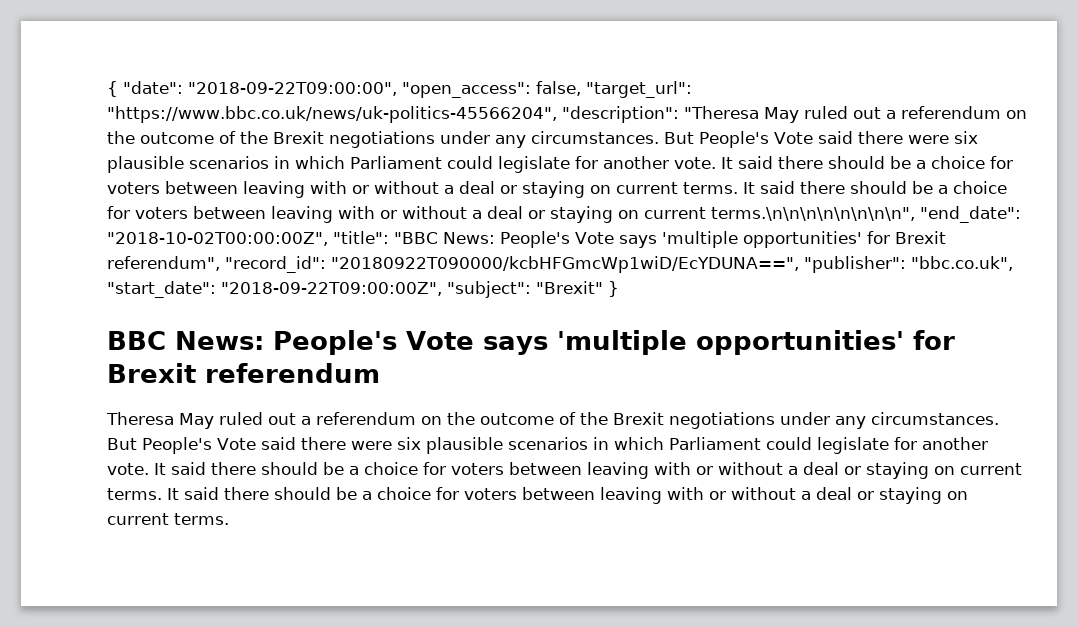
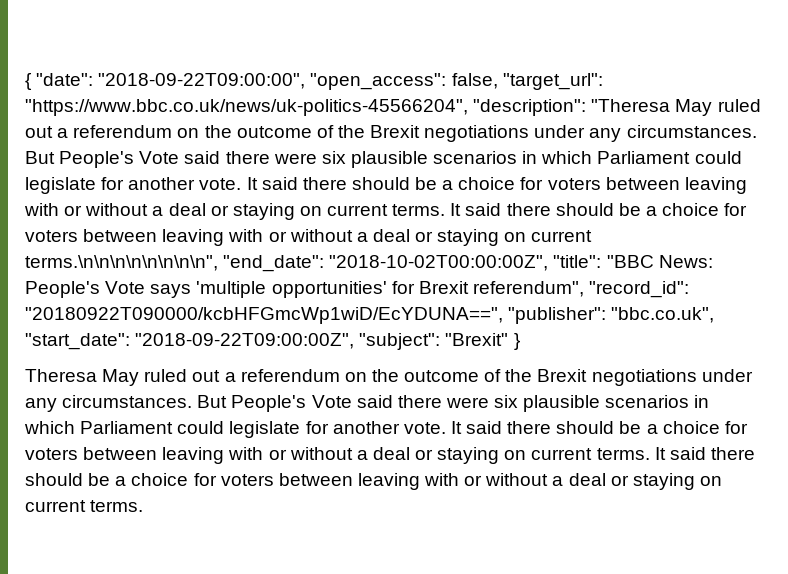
[107,330,955,355] [107,363,380,383] // BBC News: People's Vote says 'multiple opportunities' for Brexit referendum -> (520, 341) none

